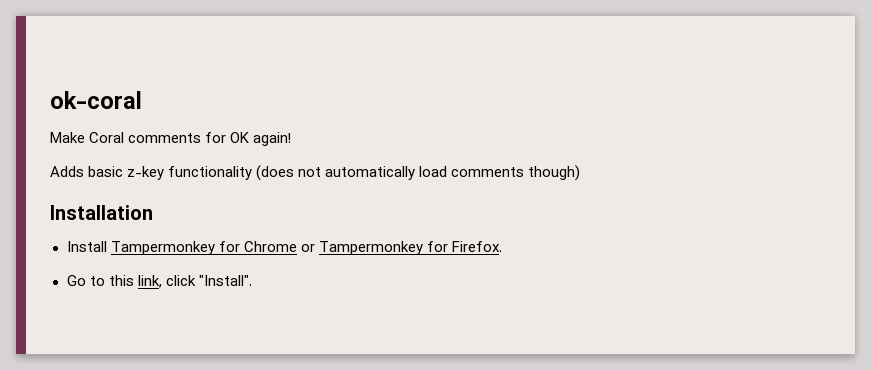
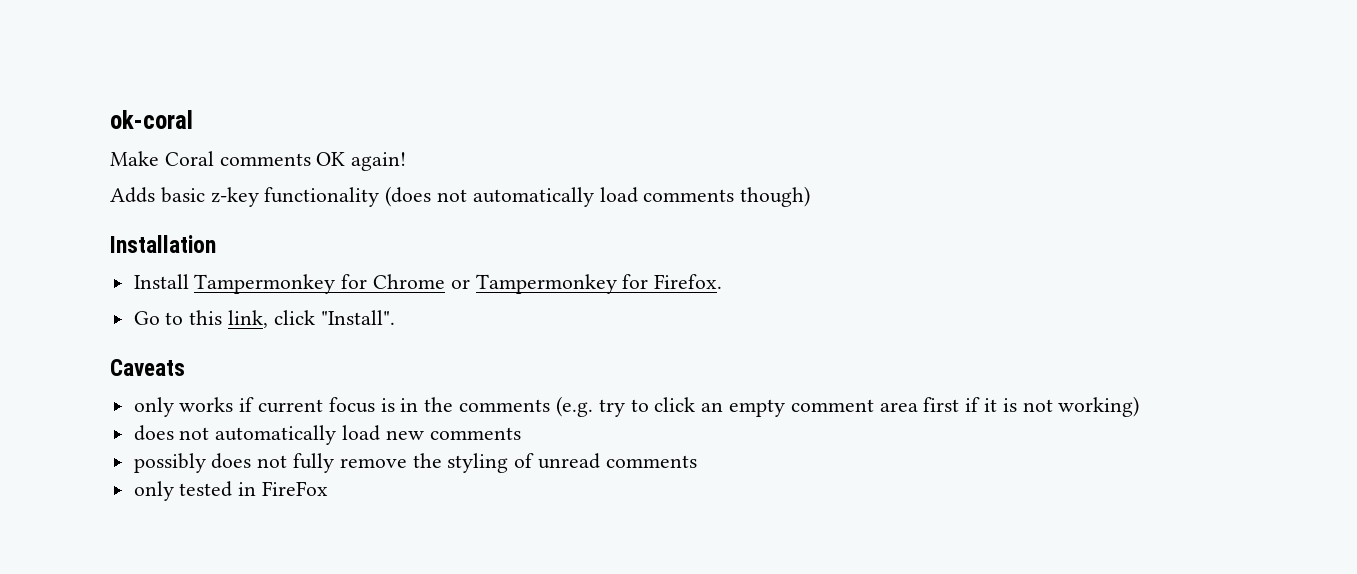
[205,132,227,143] for -> (311, 159) none
(252, 280) none -> [110,359,185,376] [133,396,1140,417] [133,425,521,445] [133,453,697,473] [133,481,329,501] // Caveats // only works if current focus is in the comments (e.g. try to click an empty comment area first if it is not working) // does not automatically load new comments // possibly does not fully remove the styling of unread comments // only tested in FireFox

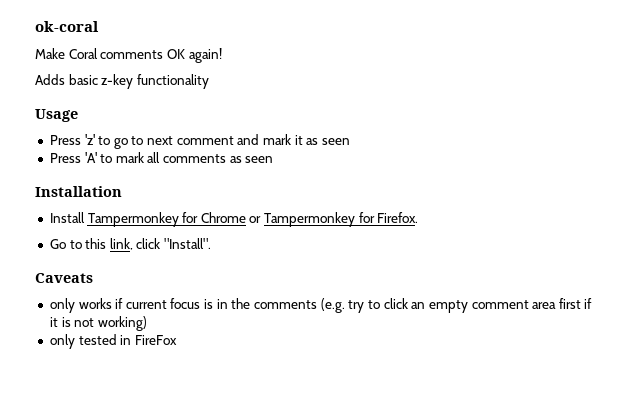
[385,186,811,207] (does not automatically load comments though) -> [35,109,78,122] [49,134,350,149] [49,152,274,163] // Usage // Press 'z' to go to next comment and mark it as seen // Press 'A' to mark all comments as seen
[133,425,521,445] [133,453,697,473] // does not automatically load new comments // possibly does not fully remove the styling of unread comments -> (147, 323) none

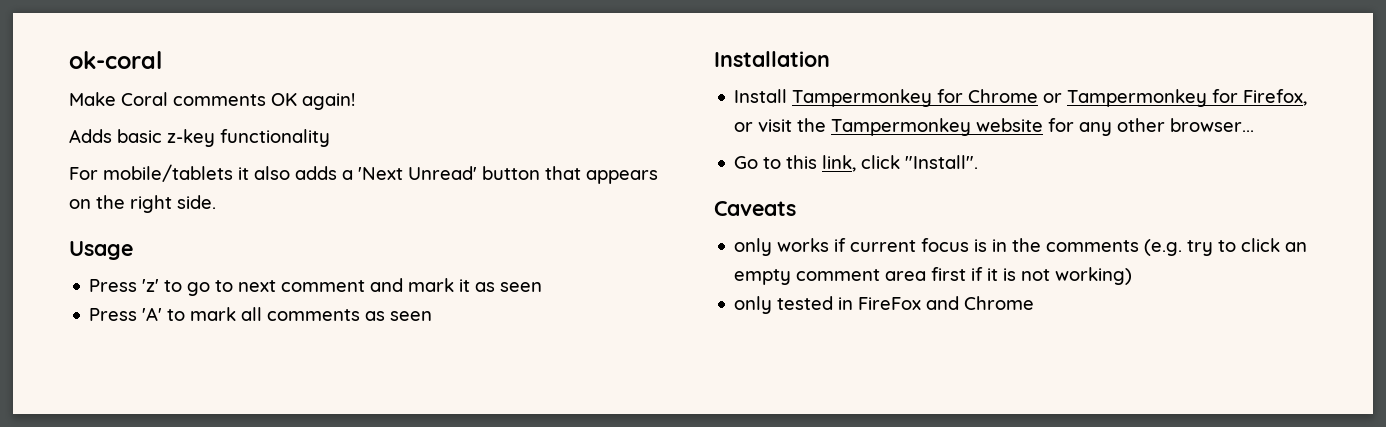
(209, 81) none -> [69,164,658,184] [69,195,216,213] // For mobile/tablets it also adds a 'Next Unread' button that appears on the right side.
[377,212,419,223] Firefox. -> [1243,89,1308,106] [734,118,1255,136] Firefox, or visit the Tampermonkey website for any other browser...
(177, 340) none -> [926,296,1035,310] and Chrome

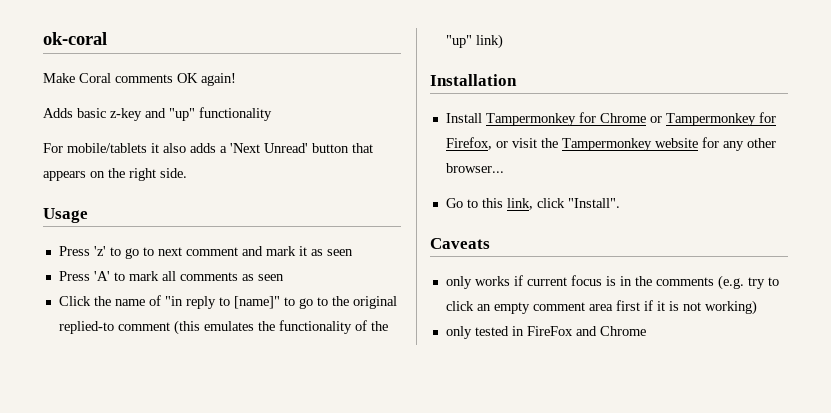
(215, 138) none -> [145,108,195,121] and "up"
(433, 316) none -> [58,295,397,309] [58,320,388,335] [445,34,503,49] // Click the name of "in reply to [name]" to go to the original replied-to comment (this emulates the functionality of the "up" link)

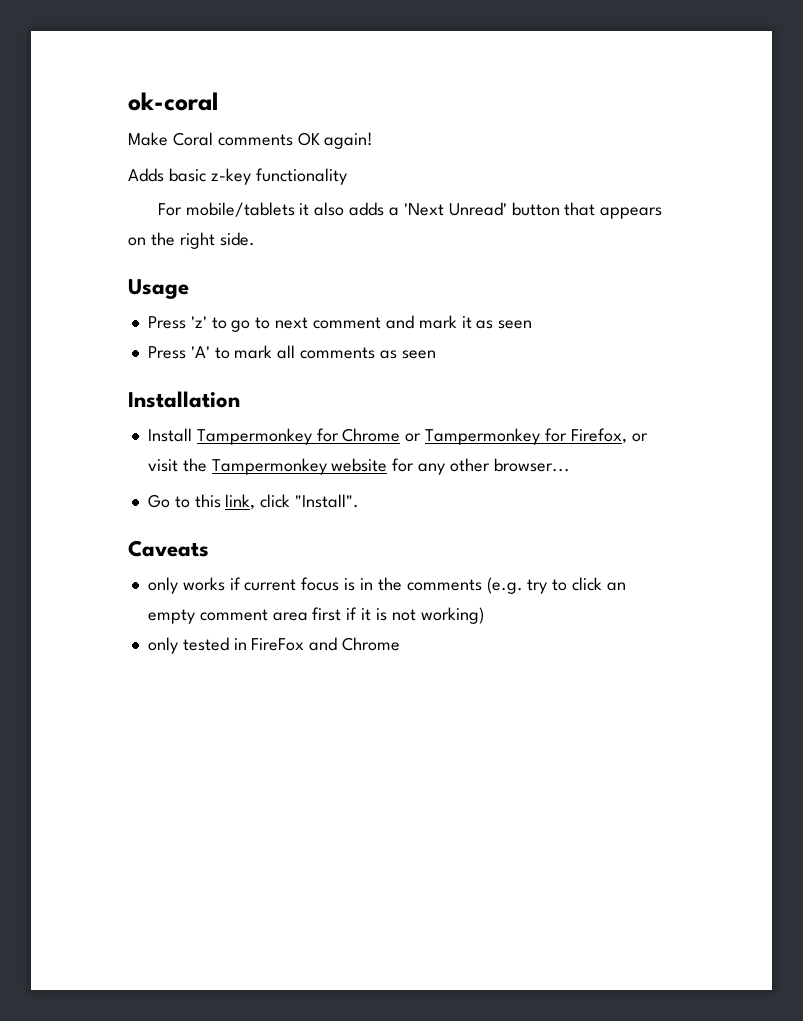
[145,108,195,121] and "up" -> (251, 176) none
[58,295,397,309] [58,320,388,335] [445,34,503,49] // Click the name of "in reply to [name]" to go to the original replied-to comment (this emulates the functionality of the "up" link) -> (436, 354) none

